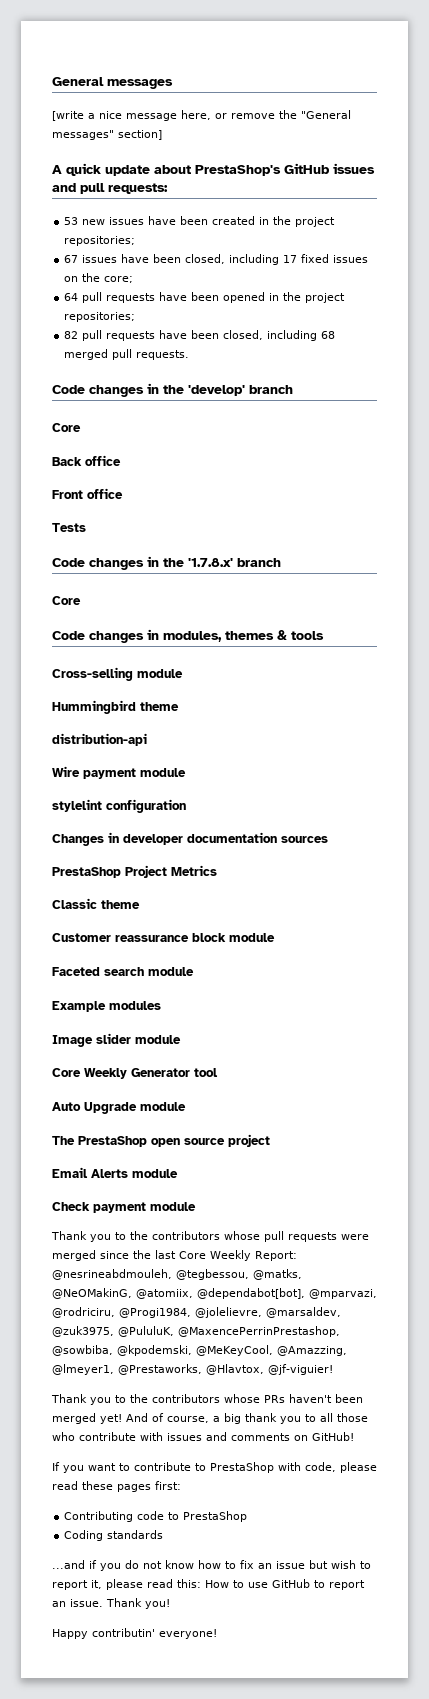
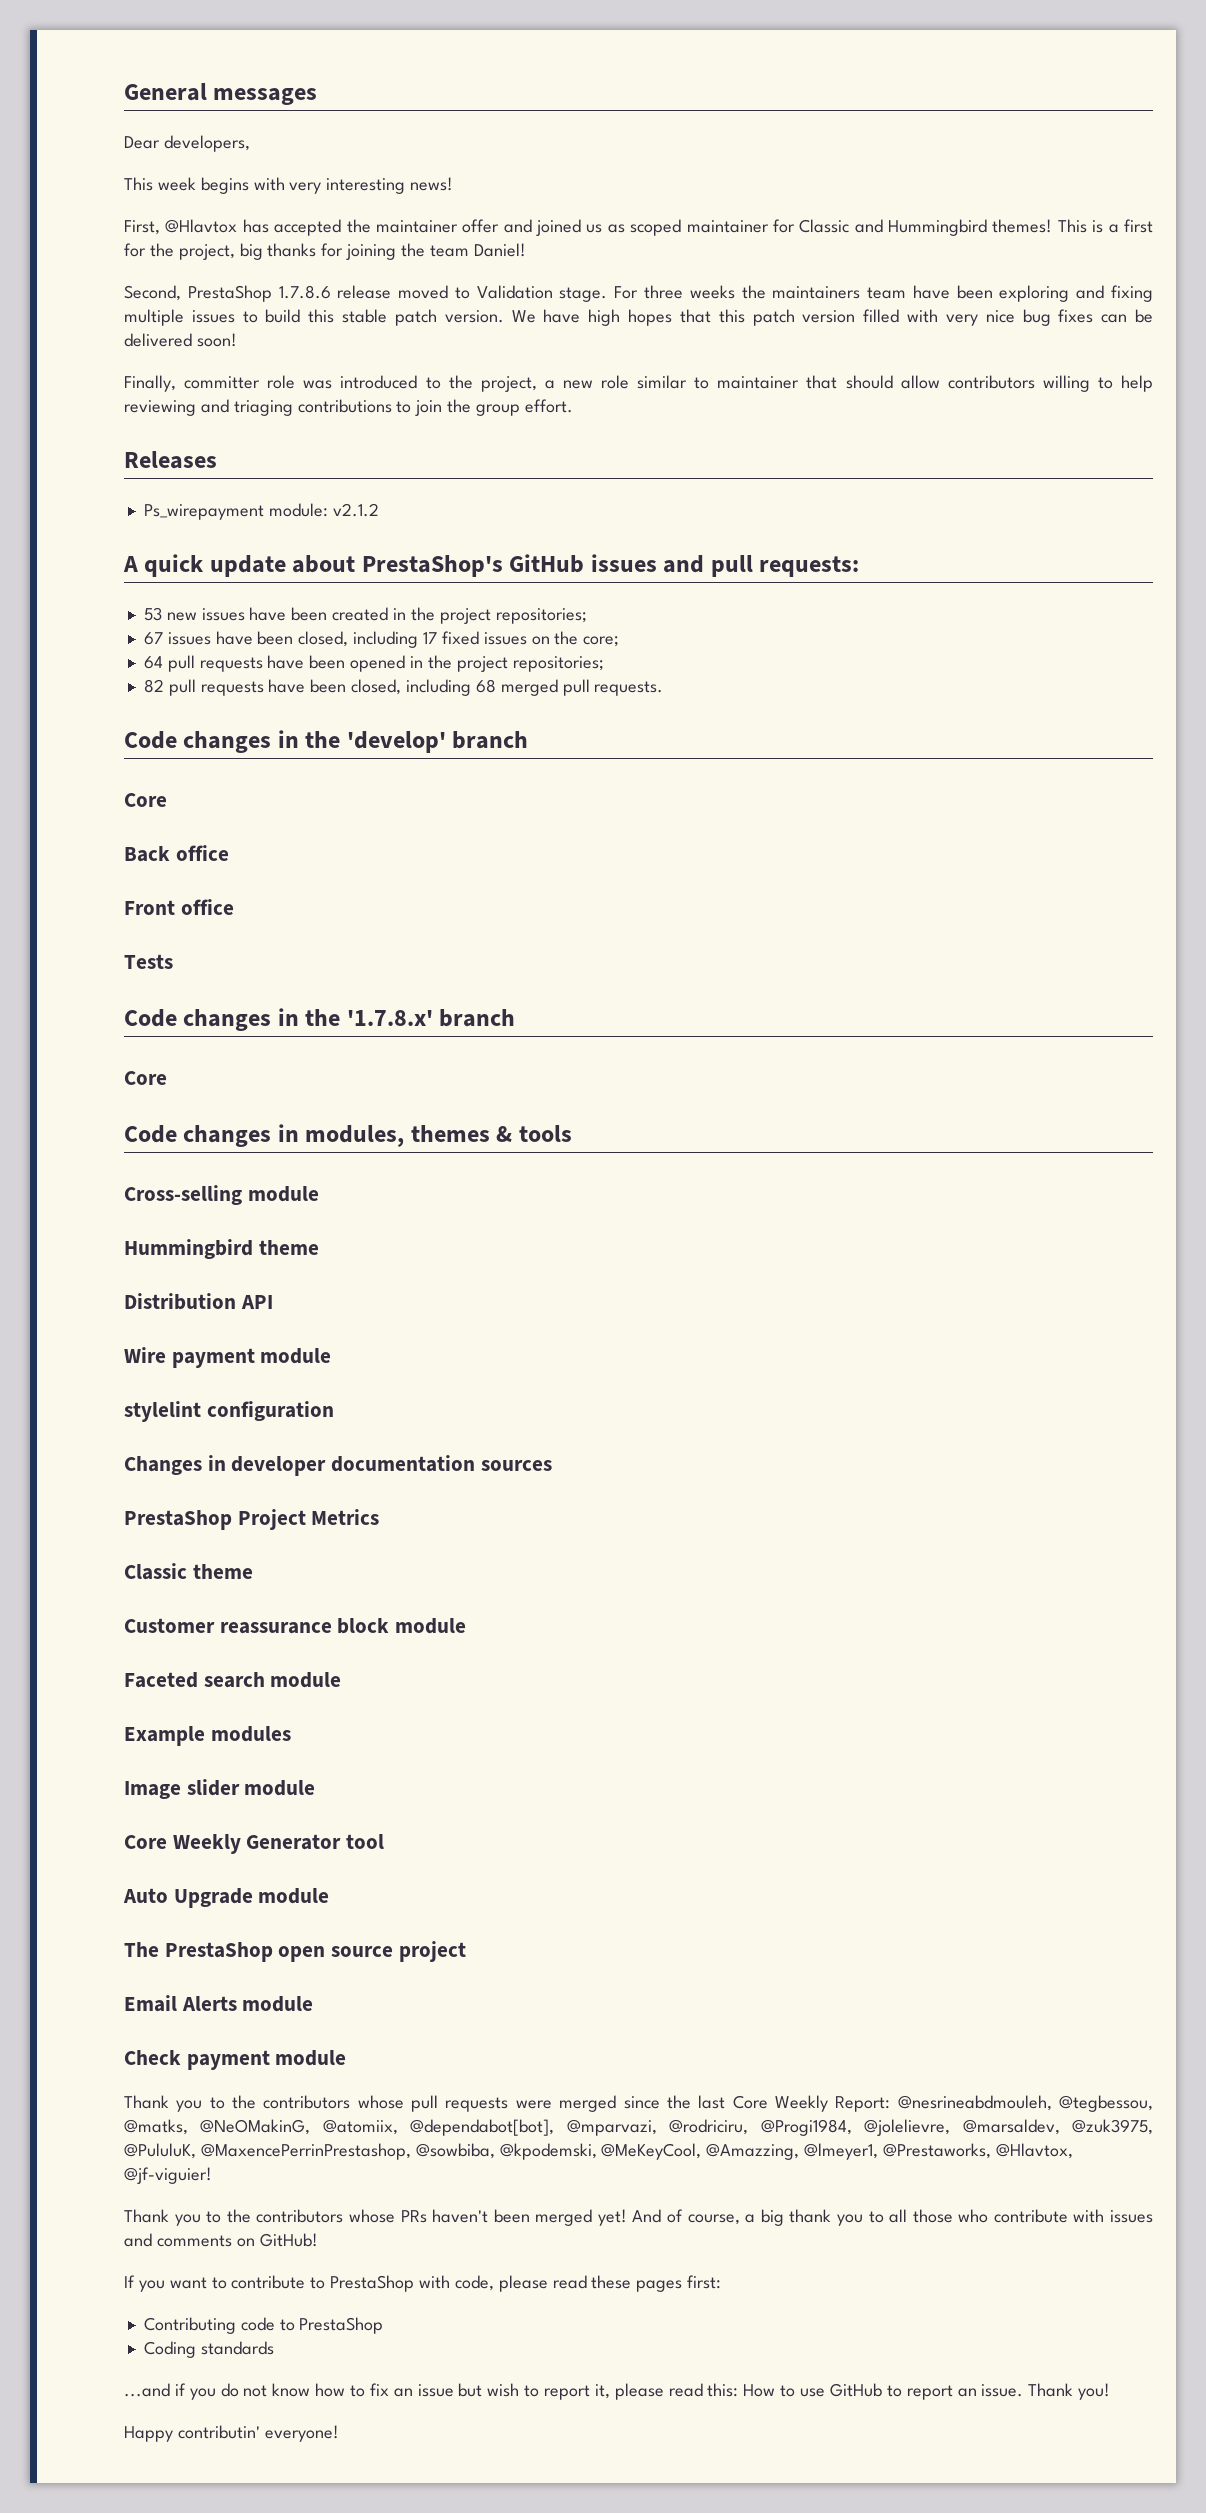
[52,110,351,121] [52,130,162,140] [write a nice message here, or remove the "General messages" section] -> [124,135,250,152] [124,177,454,194] [124,219,1154,236] [124,243,526,260] [124,285,1154,302] [124,309,1154,326] [124,333,237,347] [124,375,1154,392] [124,399,573,416] [124,451,217,469] [143,503,379,520] Dear developers, // This week begins with very interesting news! // First, @Hlavtox has accepted the maintainer offer and joined us as scoped maintainer for Classic and Hummingbird themes! This is a first for the project, big thanks for joining the team Daniel! // Second, PrestaShop 1.7.8.6 release moved to Validation stage. For three weeks the maintainers team have been exploring and fixing multiple issues to build this stable patch version. We have high hopes that this patch version filled with very nice bug fixes can be delivered soon! // Finally, committer role was introduced to the project, a new role similar to maintainer that should allow contributors willing to help reviewing and triaging contributions to join the group effort. // Releases // Ps_wirepayment module: v2.1.2
[52,733,147,746] distribution-api -> [124,1293,273,1310] Distribution API

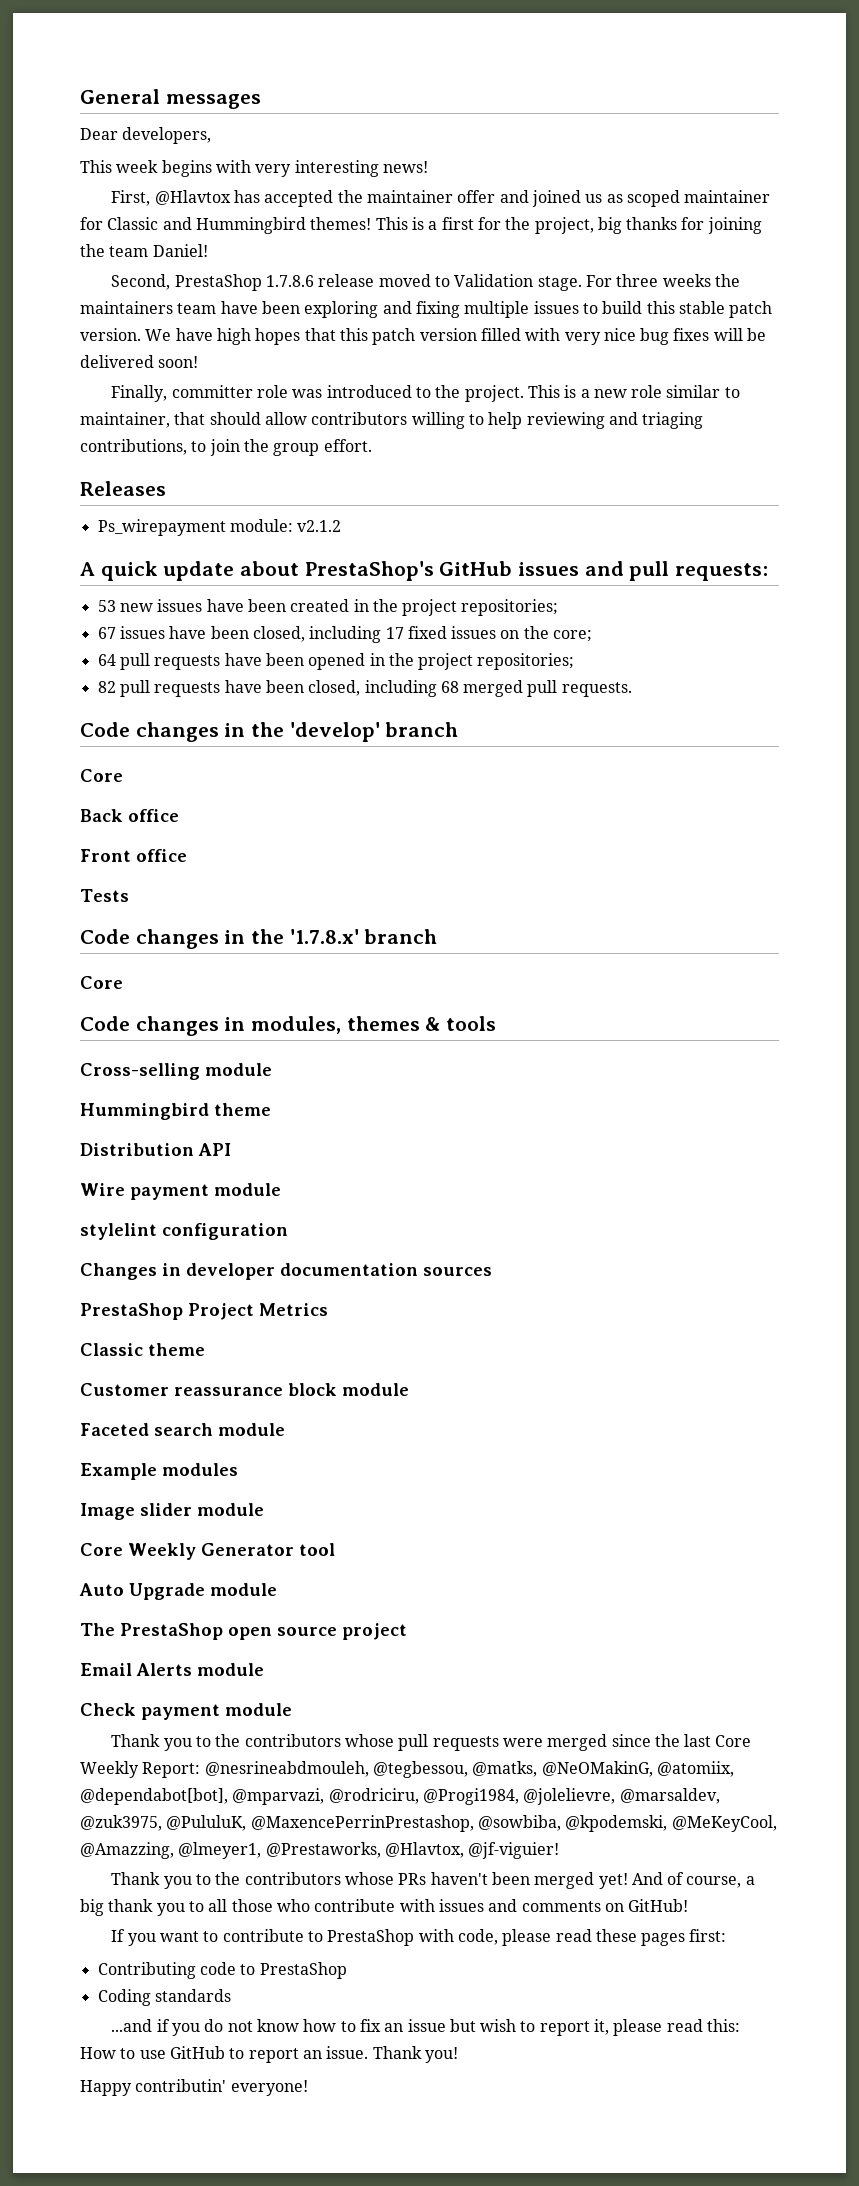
[1101,314,1128,323] can -> [713,328,743,341] will
[480,376,537,392] project, -> [464,385,577,402] project. This is
[717,376,800,389] maintainer -> [80,412,170,428] maintainer,
[297,399,392,413] contributions -> [80,439,187,455] contributions,

